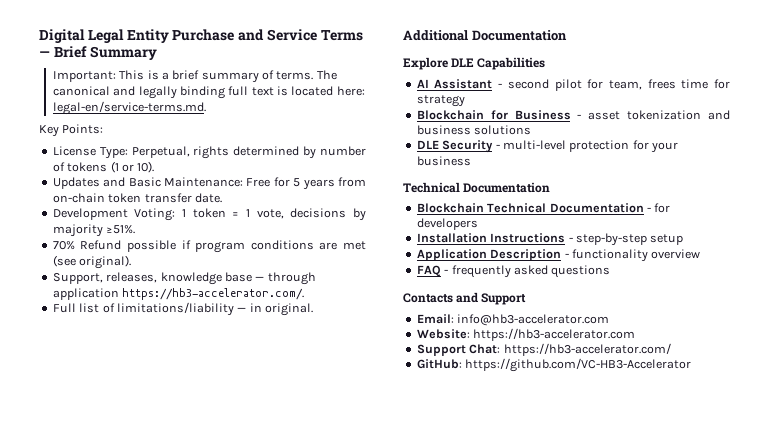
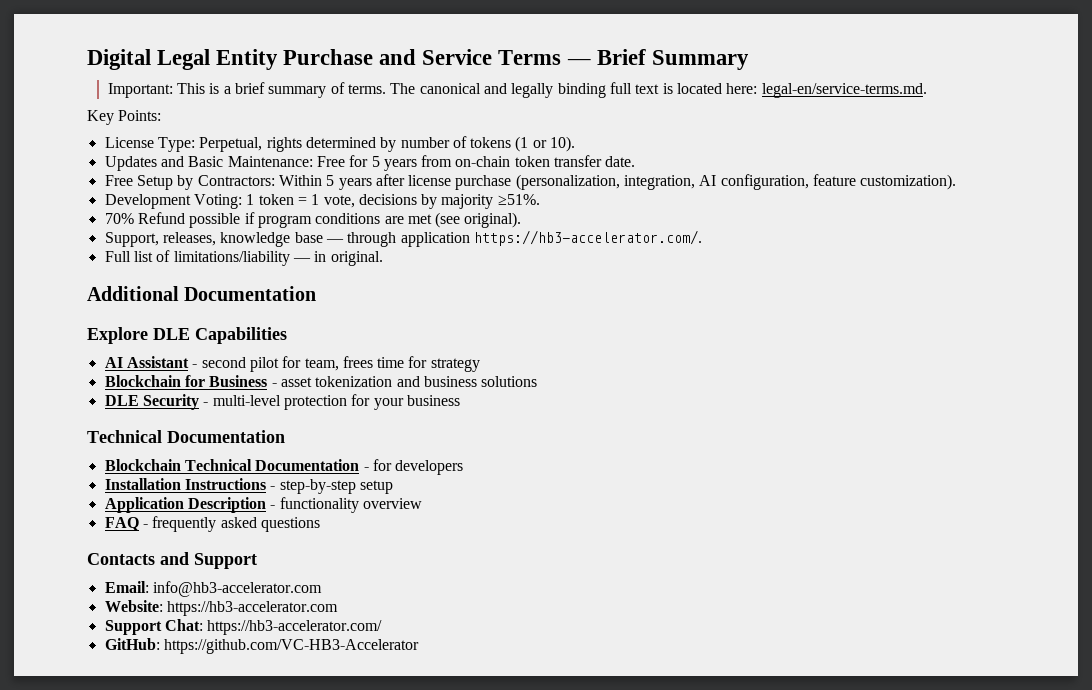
(222, 198) none -> [104,174,957,190] // Free Setup by Contractors: Within 5 years after license purchase (personalization, integration, AI configuration, feature customization).

